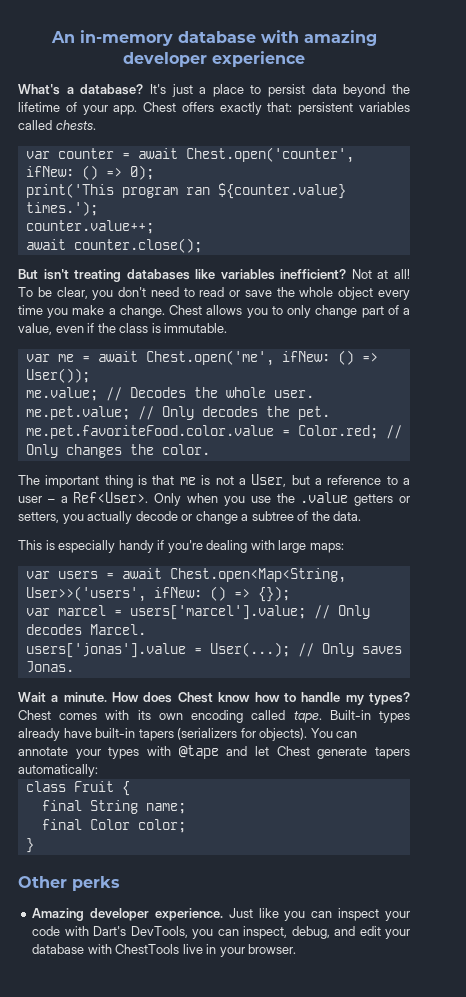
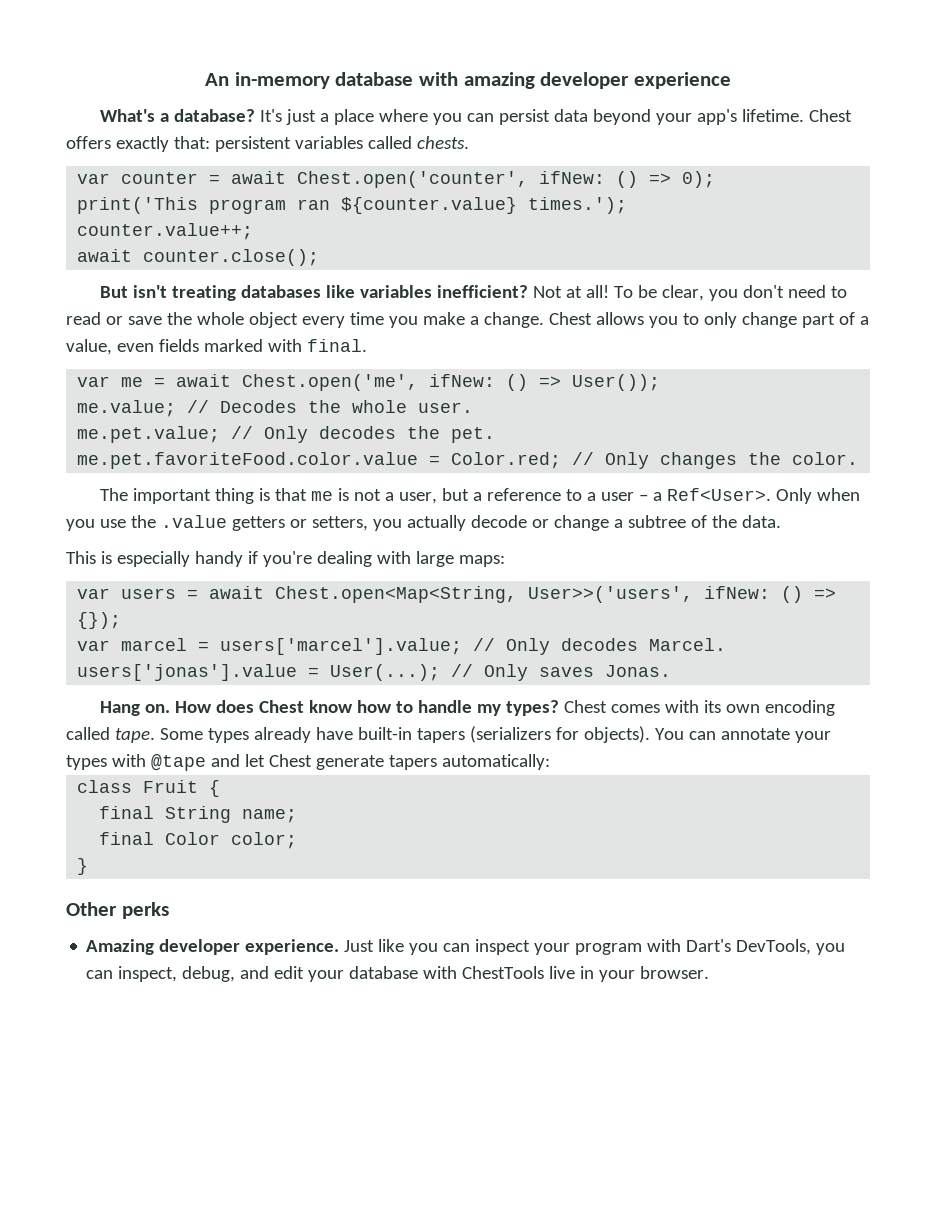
[250,84,410,97] [18,102,138,115] to persist data beyond the lifetime of your app. -> [379,109,804,125] where you can persist data beyond your app's lifetime.
[87,323,228,333] if the class is immutable. -> [158,339,367,352] fields marked with final.
[251,474,287,487] User, -> [398,492,437,504] user,
[18,692,107,702] Wait a minute. -> [100,701,171,716] Hang on.
[329,710,371,720] Built-in -> [159,728,203,740] Some
[32,926,61,936] code -> [575,943,643,955] program

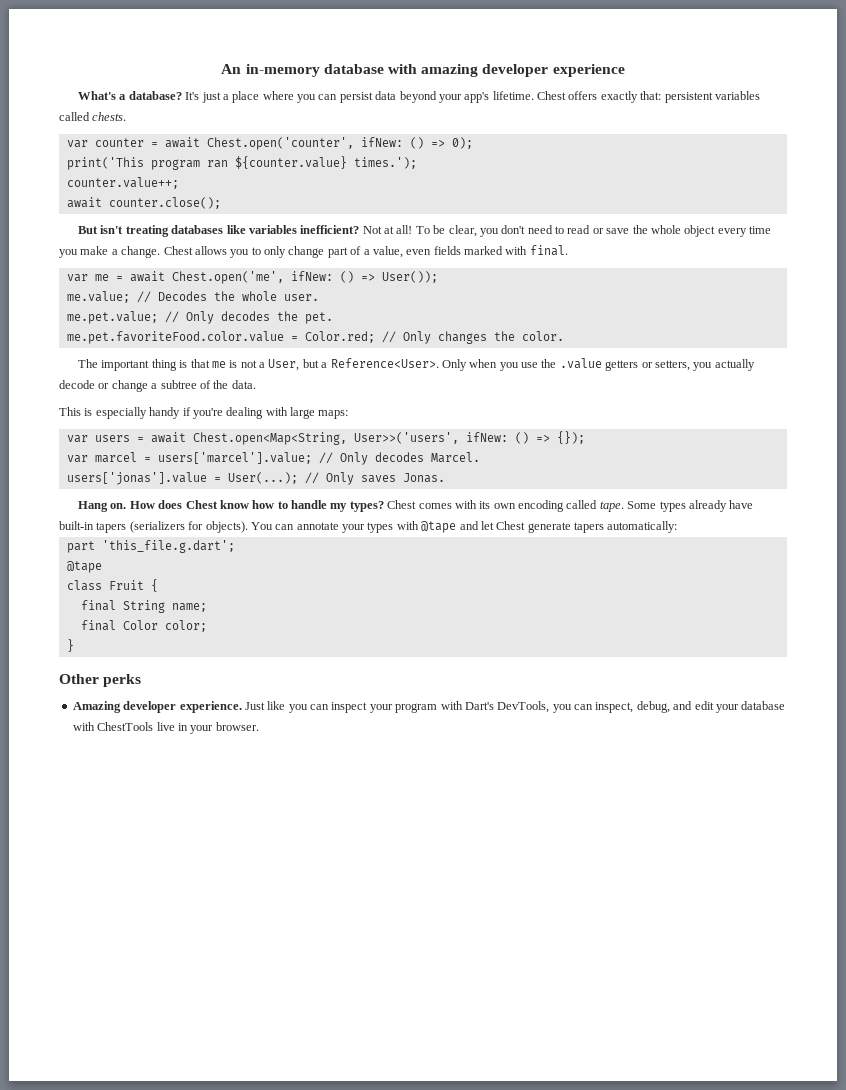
[398,492,437,504] user, -> [268,359,300,371] User,
[486,488,771,501] reference to a user – a Ref<User>. -> [330,358,439,368] Reference<User>.
(550, 762) none -> [66,540,235,553] [66,561,102,573] // part 'this_file.g.dart'; // @tape

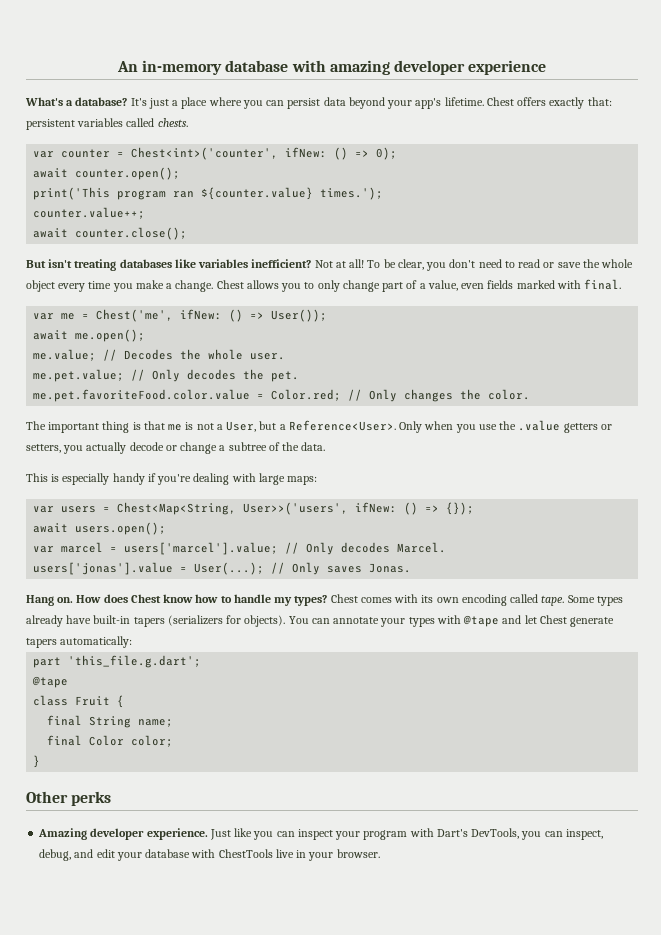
[164,137,354,150] await Chest.open('counter', -> [131,147,279,160] Chest<int>('counter',
(473, 143) none -> [33,167,181,180] // await counter.open();
[129,271,284,284] await Chest.open('me', -> [96,309,174,322] Chest('me',
(438, 277) none -> [33,329,146,342] // await me.open();
[150,432,347,445] await Chest.open<Map<String, -> [117,502,237,515] Chest<Map<String,
(585, 437) none -> [33,522,167,535] // await users.open();

